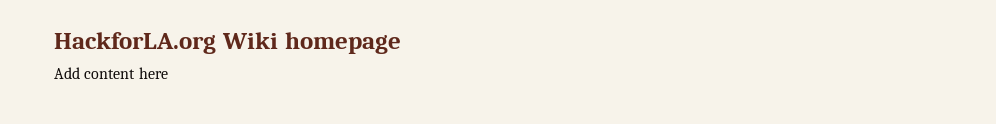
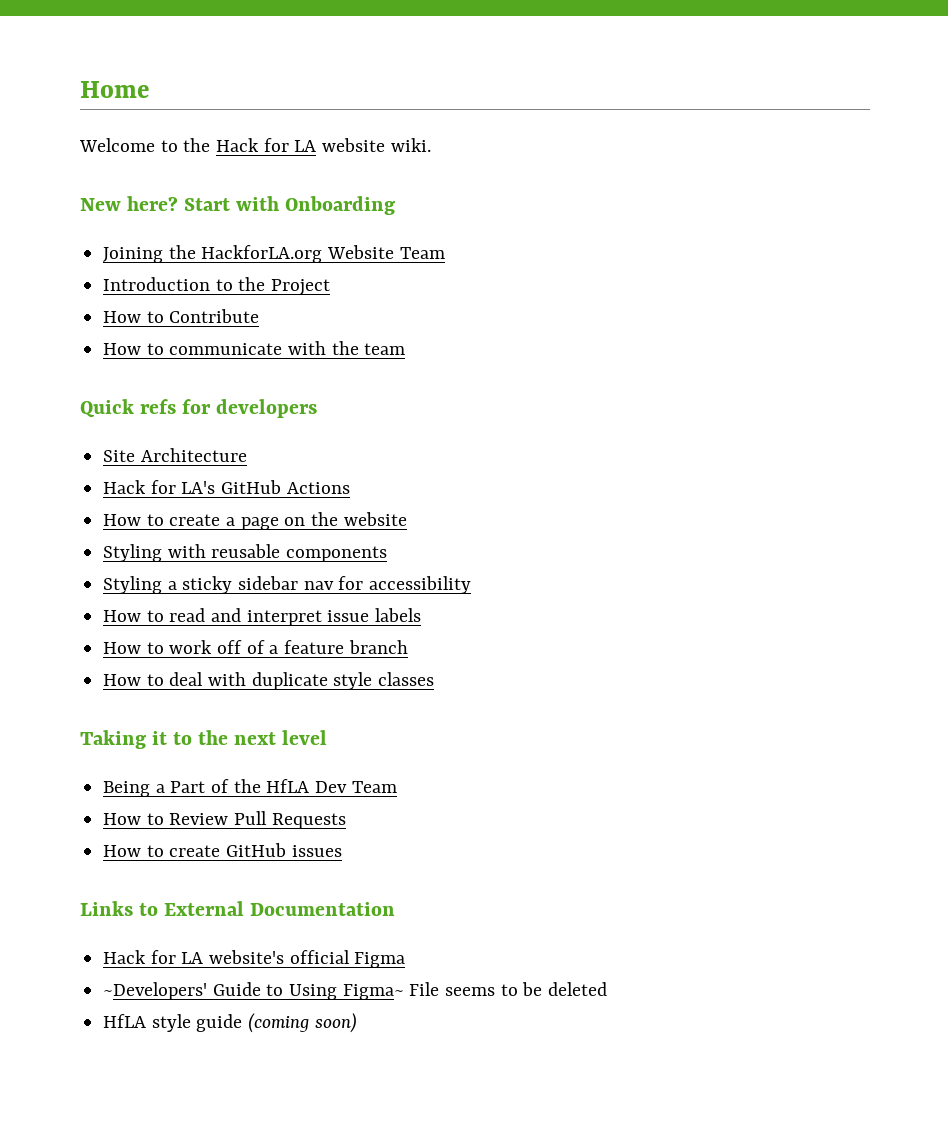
[54,32,401,54] [54,67,168,79] HackforLA.org Wiki homepage // Add content here -> [80,81,150,98] [79,138,431,152] [80,196,396,215] [103,245,445,263] [103,277,331,296] [103,309,260,323] [103,341,406,355] [80,399,318,418] [103,448,247,462] [103,480,350,494] [103,512,407,530] [103,544,388,562] [103,576,472,594] [103,608,422,626] [103,640,408,654] [103,672,435,690] [80,730,328,749] [103,779,397,797] [103,811,346,829] [103,843,342,857] [80,901,396,916] [103,950,406,968] [103,982,608,1000] [103,1013,357,1033] Home // Welcome to the Hack for LA website wiki. // New here? Start with Onboarding // Joining the HackforLA.org Website Team // Introduction to the Project // How to Contribute // How to communicate with the team // Quick refs for developers // Site Architecture // Hack for LA's GitHub Actions // How to create a page on the website // Styling with reusable components // Styling a sticky sidebar nav for accessibility // How to read and interpret issue labels // How to work off of a feature branch // How to deal with duplicate style classes // Taking it to the next level // Being a Part of the HfLA Dev Team // How to Review Pull Requests // How to create GitHub issues // Links to External Documentation // Hack for LA website's official Figma // ~Developers' Guide to Using Figma~ File seems to be deleted // HfLA style guide (coming soon)

